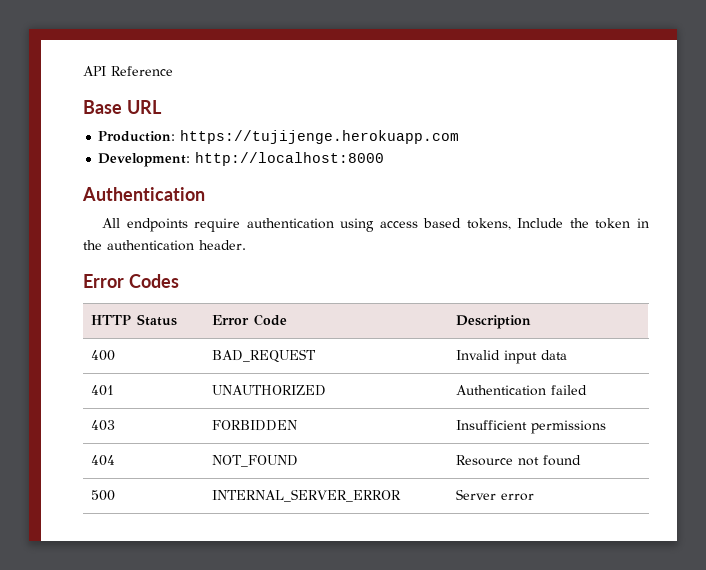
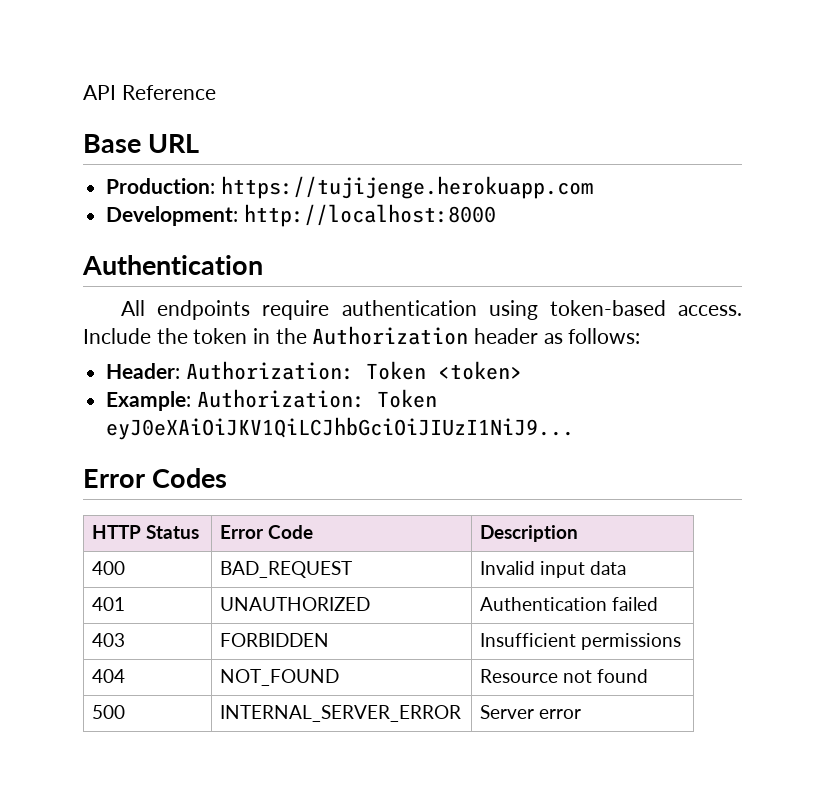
[379,218,511,230] access based tokens, -> [549,300,743,316] token-based access.
[107,240,246,251] authentication header. -> [312,326,641,345] [106,361,522,380] [106,389,437,411] [106,417,575,440] Authorization header as follows: // Header: Authorization: Token <token> // Example: Authorization: Token eyJ0eXAiOiJKV1QiLCJhbGciOiJIUzI1NiJ9...

